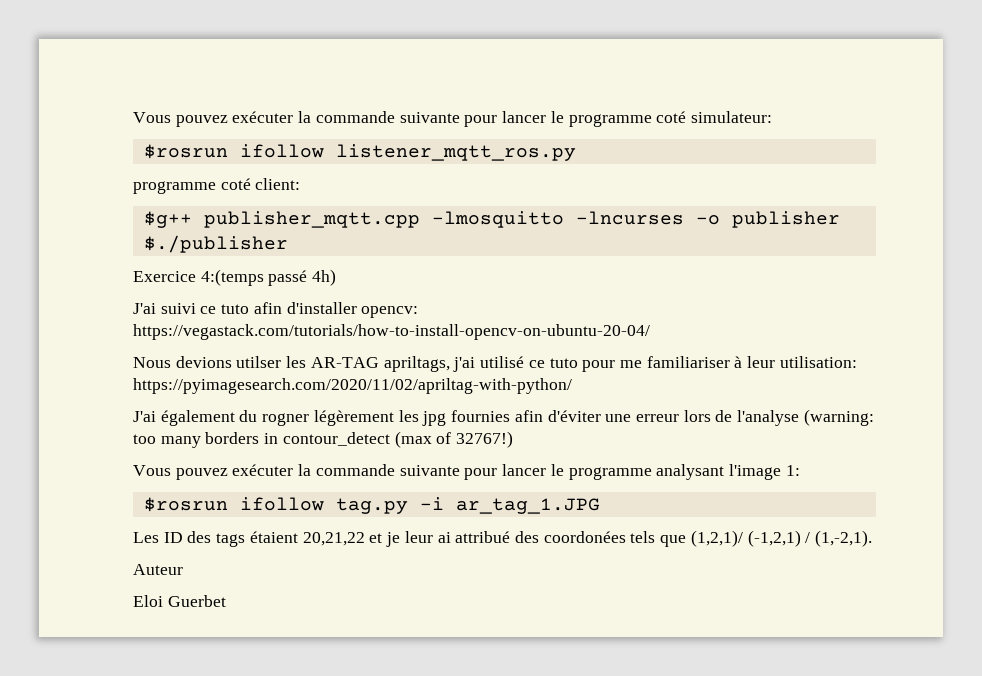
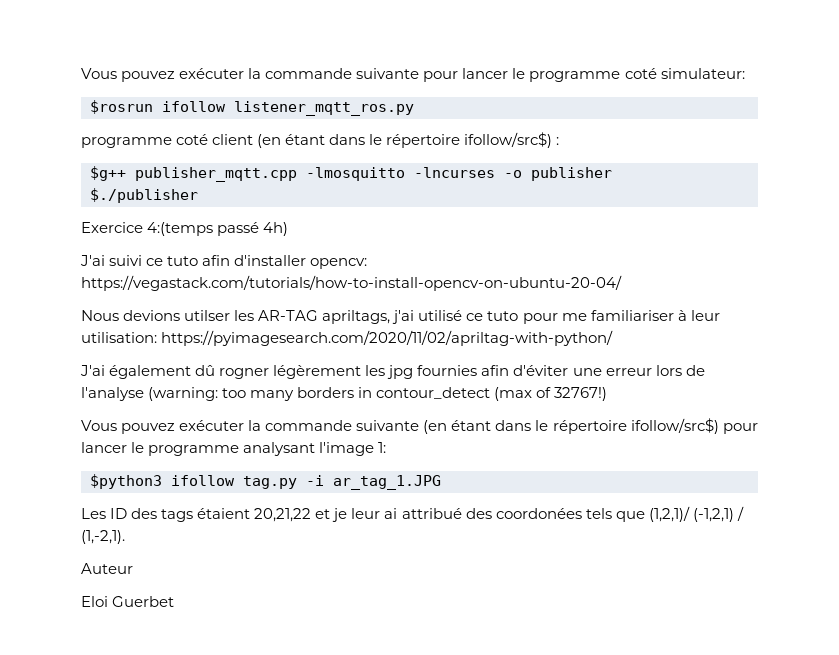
[255,178,301,190] client: -> [212,132,560,148] client (en étant dans le répertoire ifollow/src$) :
[239,410,258,422] du -> [195,365,216,376] dû
(460, 470) none -> [423,418,719,434] (en étant dans le répertoire ifollow/src$)
[143,497,228,512] $rosrun -> [90,474,162,489] $python3

